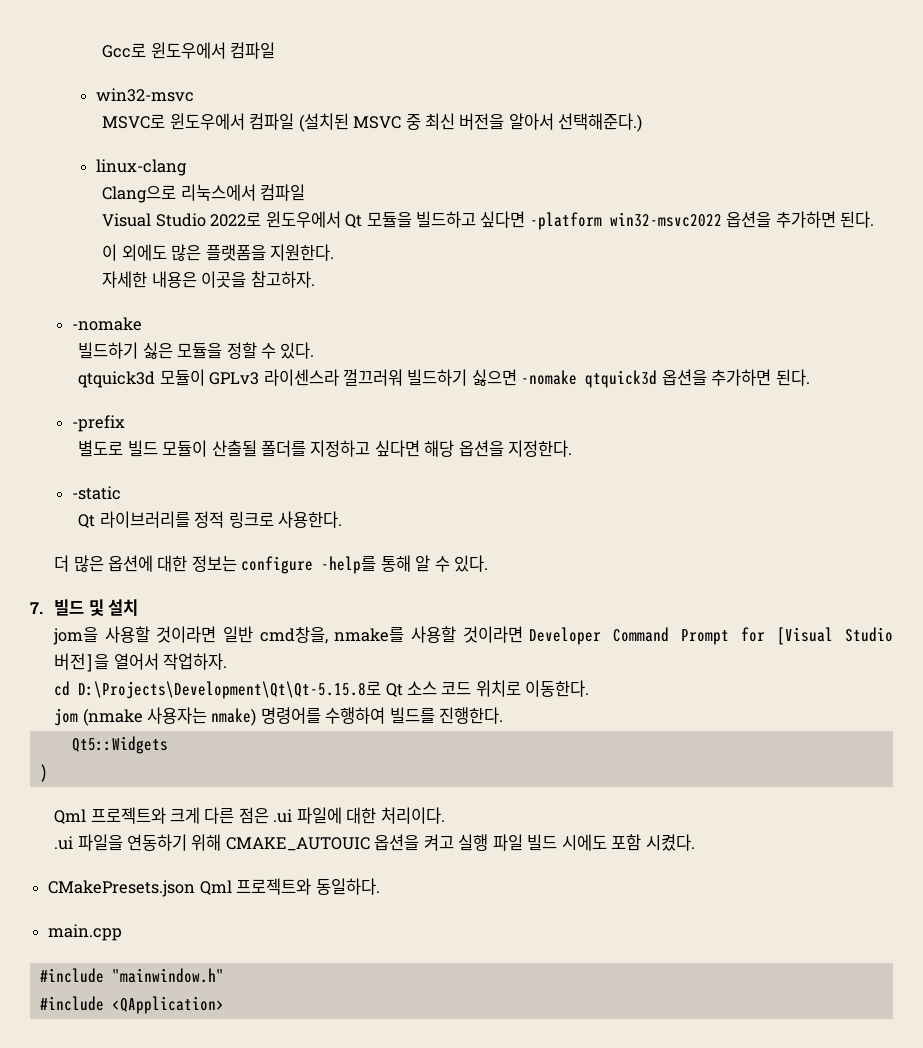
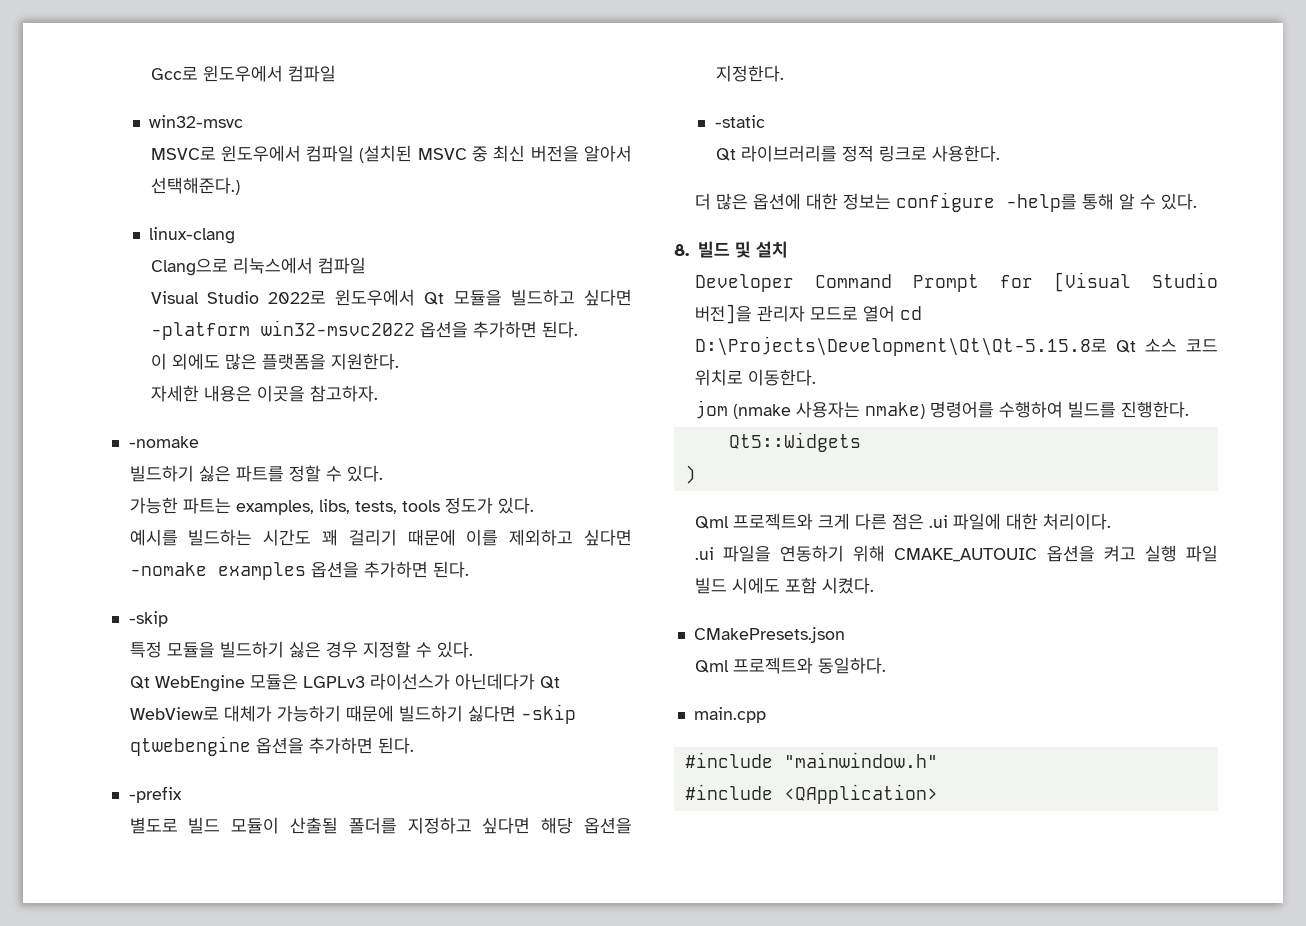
[177,342,223,359] 모듈을 -> [235,465,284,482] 파트를
[78,369,658,388] qtquick3d 모듈이 GPLv3 라이센스라 껄끄러워 빌드하기 싫으면 -nomake qtquick3d -> [129,497,534,515] [129,529,632,546] [129,561,469,580] [128,611,168,627] [129,641,473,658] [129,673,560,692] [129,704,576,724] [129,736,251,756] 가능한 파트는 examples, libs, tests, tools 정도가 있다. // 예시를 빌드하는 시간도 꽤 걸리기 때문에 이를 제외하고 싶다면 -nomake examples 옵션을 추가하면 된다. // -skip // 특정 모듈을 빌드하기 싫은 경우 지정할 수 있다. // Qt WebEngine 모듈은 LGPLv3 라이선스가 아닌데다가 Qt WebView로 대체가 가능하기 때문에 빌드하기 싫다면 -skip qtwebengine
[30,602,43,614] 7. -> [674,244,689,256] 8.
[53,626,523,645] jom을 사용할 것이라면 일반 cmd창을, nmake를 사용할 것이라면 -> (788, 249) none
[113,653,228,670] 열어서 작업하자. // -> [756,305,895,322] 관리자 모드로 열어
(196, 888) none -> (845, 635) //

